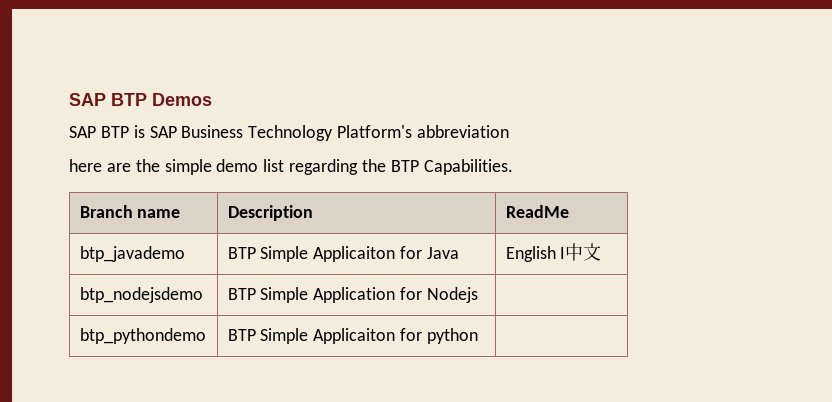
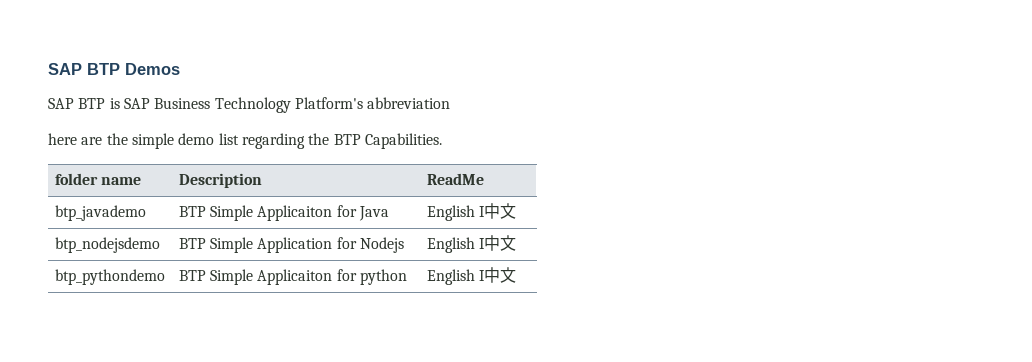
[79,205,133,218] Branch -> [54,173,98,185] folder
(479, 295) none -> [426,235,517,253] English I中文
(479, 336) none -> [426,267,517,285] English I中文

